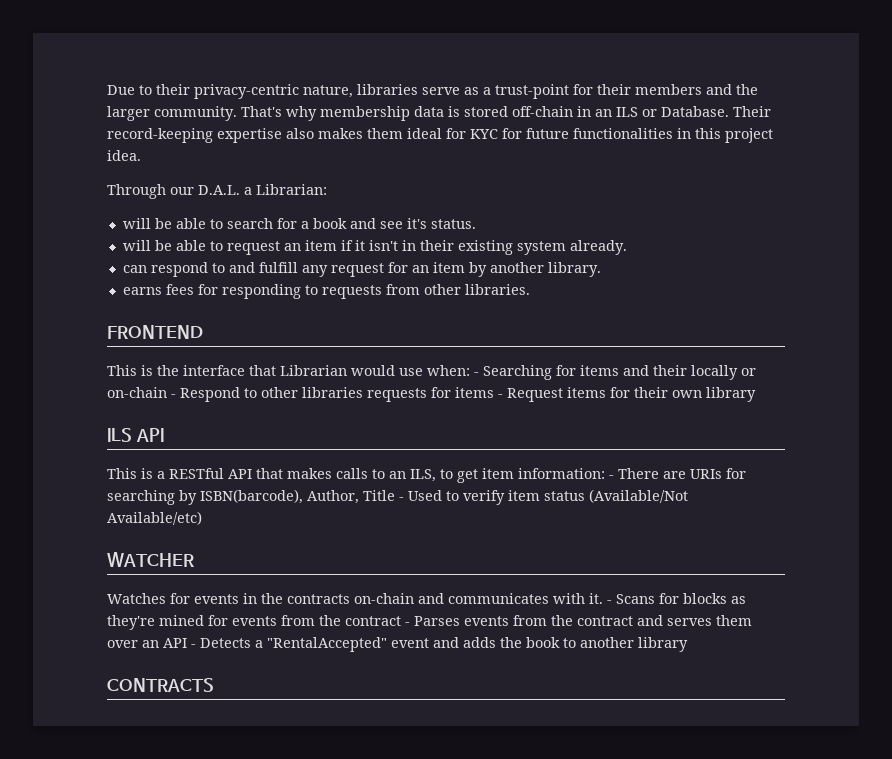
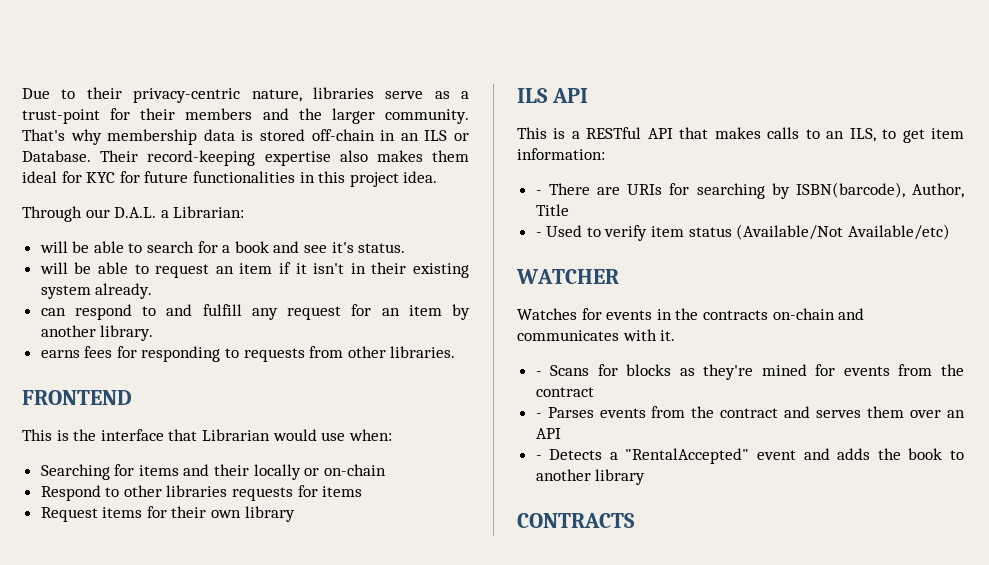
[474,372,479,376] - -> (392, 435) //
[171,394,176,398] - -> (386, 470) //
[498,394,503,398] - -> (363, 491) //
(605, 473) none -> (605, 154) //
(395, 495) none -> (569, 210) //
(603, 598) none -> (676, 335) //
(401, 621) none -> (594, 392) //
(187, 643) none -> (561, 433) //

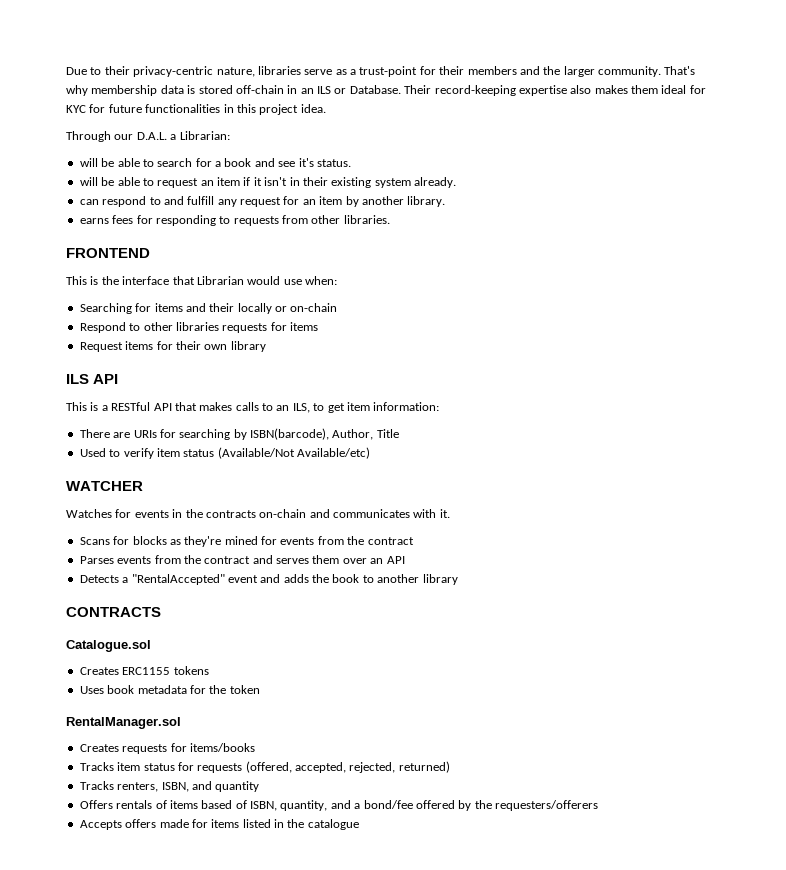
[535,190,542,195] - -> (440, 406) none
[535,232,542,237] - -> (399, 433) none
[535,371,542,376] - -> (450, 513) none
[535,413,542,418] - -> (414, 541) none
[535,455,542,460] - -> (405, 560) none
(635, 520) none -> [66,640,151,652] [79,666,209,675] [79,685,260,694] [66,717,181,729] [79,743,255,754] [79,761,450,773] [79,781,260,792] [79,800,598,811] [79,819,359,830] // Catalogue.sol // Creates ERC1155 tokens // Uses book metadata for the token // RentalManager.sol // Creates requests for items/books // Tracks item status for requests (offered, accepted, rejected, returned) // Tracks renters, ISBN, and quantity // Offers rentals of items based of ISBN, quantity, and a bond/fee offered by the requesters/offerers // Accepts offers made for items listed in the catalogue

